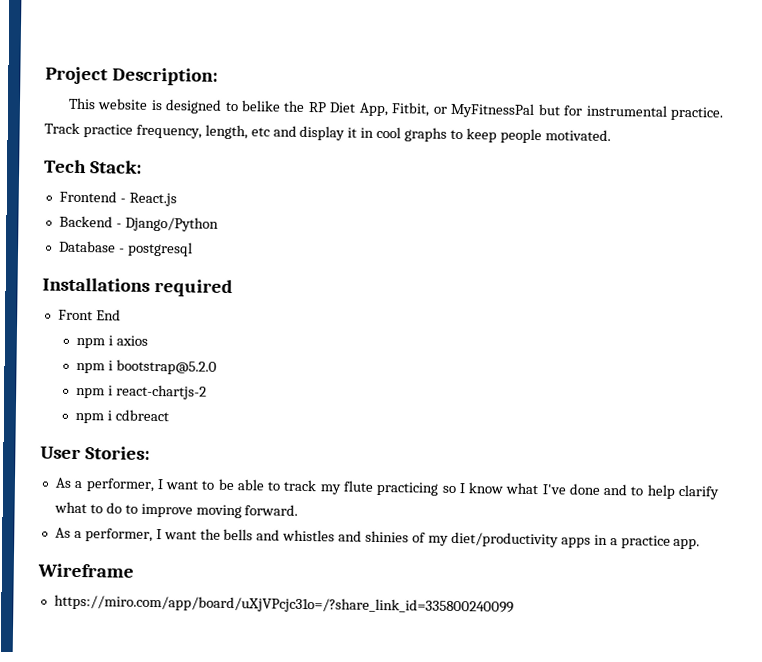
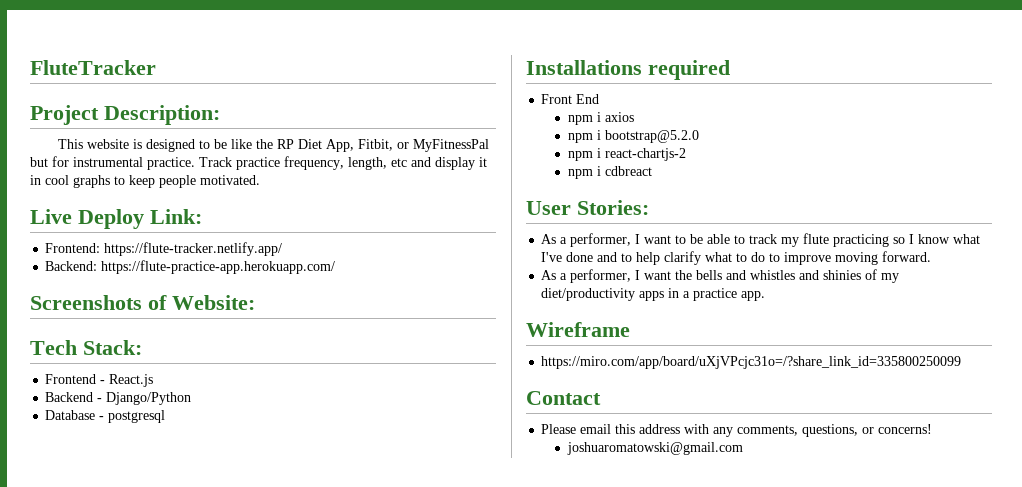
(45, 75) none -> [30,60,156,75] FluteTracker //
[241,100,282,112] belike -> [213,139,252,149] be like
(611, 135) none -> [30,209,202,229] [45,242,283,256] [45,260,336,274] [30,295,255,310] // Live Deploy Link: // Frontend: https://flute-tracker.netlify.app/ // Backend: https://flute-practice-app.herokuapp.com/ // Screenshots of Website:
[53,594,514,615] https://miro.com/app/board/uXjVPcjc31o=/?share_link_id=335800240099 -> [541,356,962,369] [526,391,601,405] [541,424,933,437] [566,442,743,455] https://miro.com/app/board/uXjVPcjc31o=/?share_link_id=335800250099 // Contact // Please email this address with any comments, questions, or concerns! // joshuaromatowski@gmail.com

